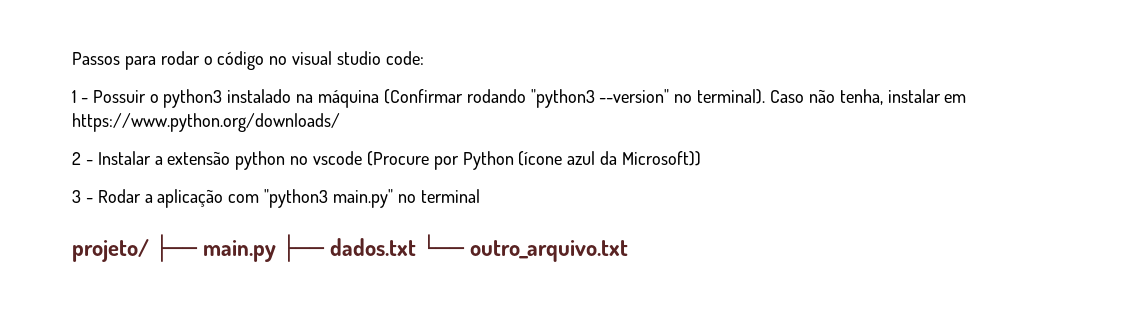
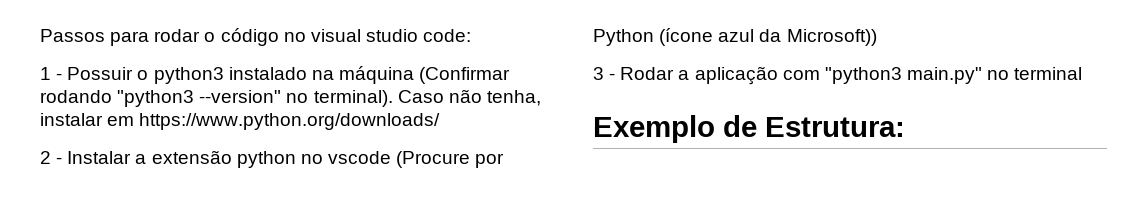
[72,234,629,262] projeto/ ├── main.py ├── dados.txt └── outro_arquivo.txt -> [593,115,905,143] Exemplo de Estrutura:

